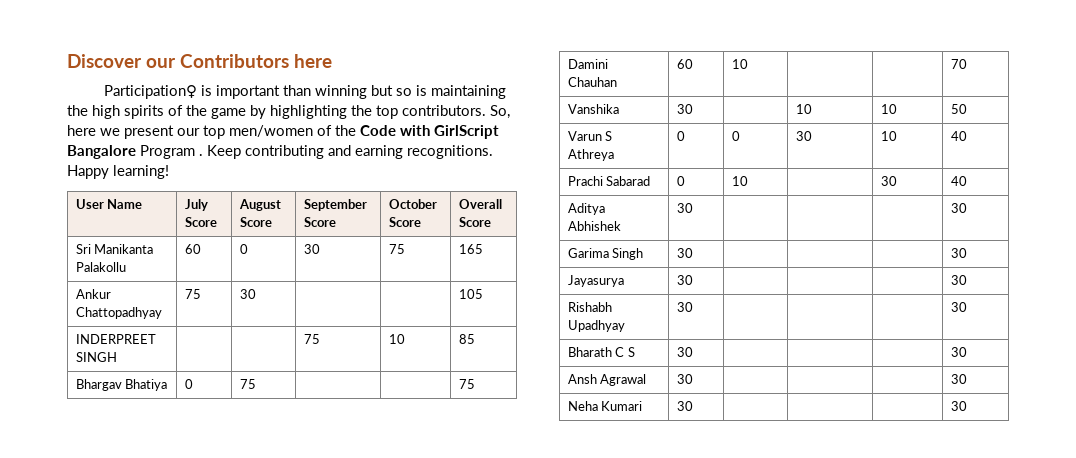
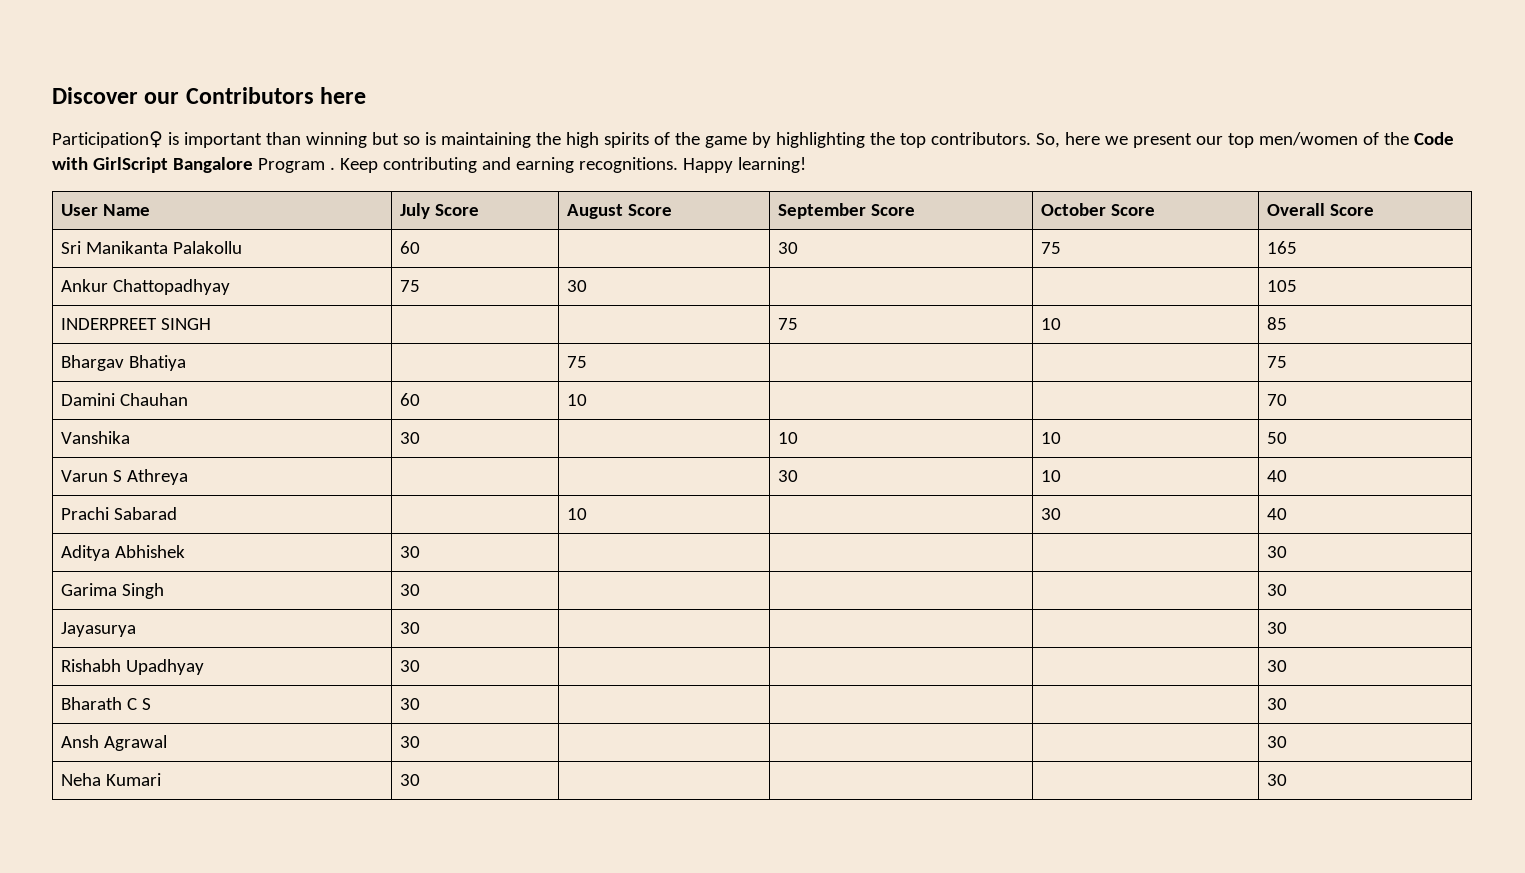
[239,244,248,254] 0 -> (421, 247) none
[184,379,193,389] 0 -> (187, 363) none
[676,131,685,141] [731,131,740,141] 0 | 0 -> (189, 477) |
[676,176,685,186] 0 -> (178, 513) none

